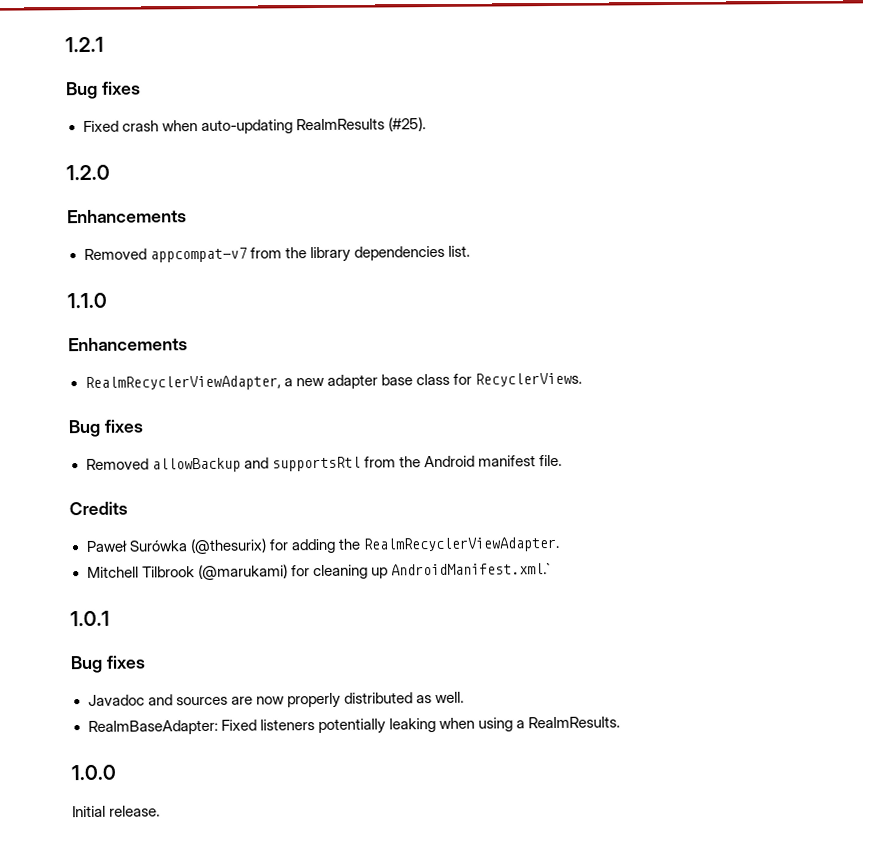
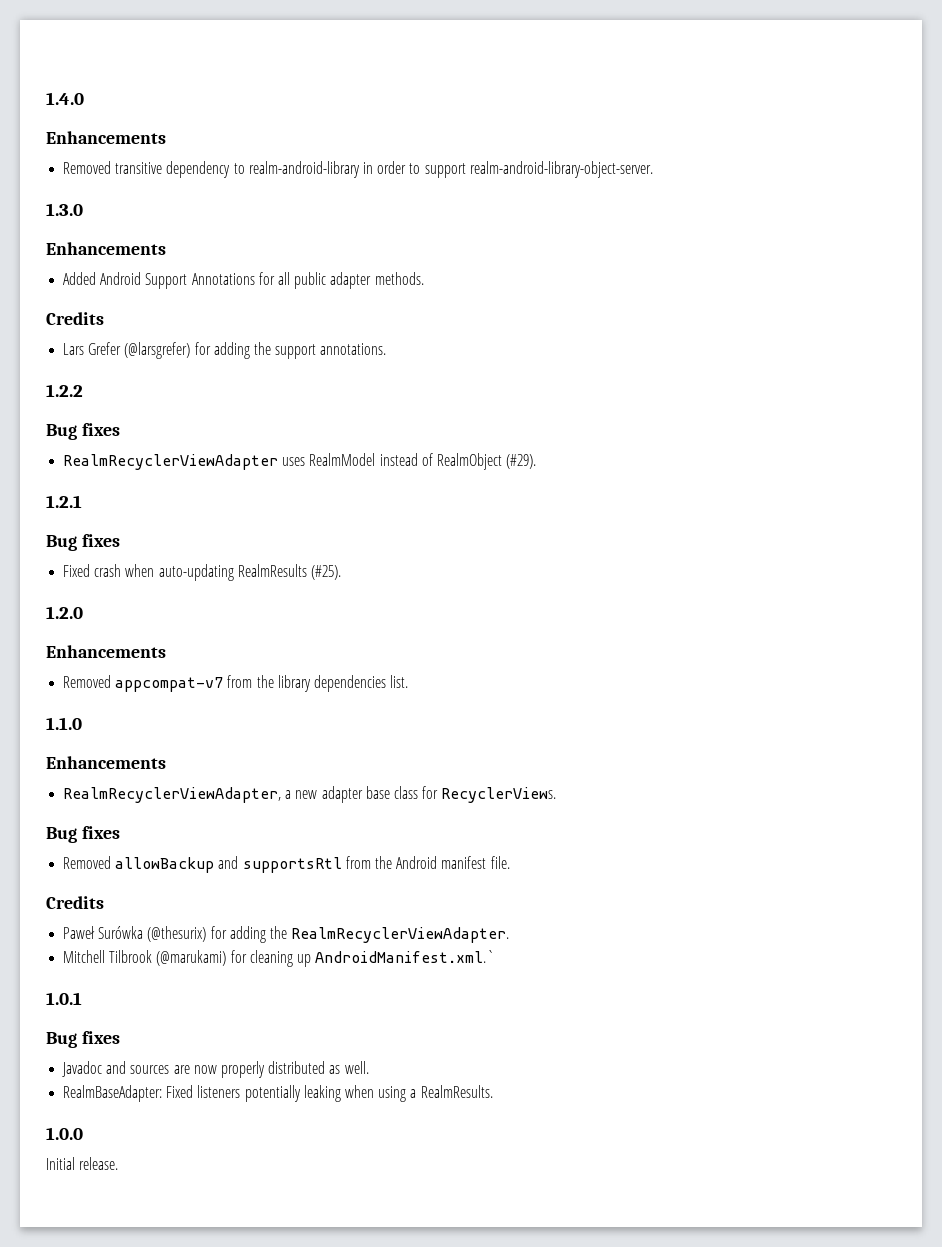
(65, 44) none -> [46,92,84,105] [46,131,166,144] [63,161,653,178] [46,203,83,216] [46,242,166,255] [63,272,424,289] [46,312,104,325] [63,342,387,359] [46,384,83,397] [46,423,120,440] [63,453,537,470] 1.4.0 // Enhancements // Removed transitive dependency to realm-android-library in order to support realm-android-library-object-server. // 1.3.0 // Enhancements // Added Android Support Annotations for all public adapter methods. // Credits // Lars Grefer (@larsgrefer) for adding the support annotations. // 1.2.2 // Bug fixes // RealmRecyclerViewAdapter uses RealmModel instead of RealmObject (#29). //

